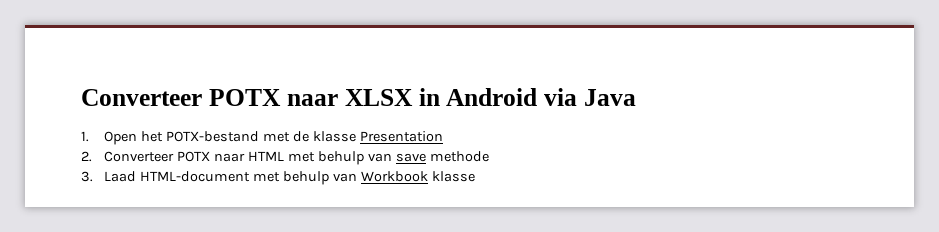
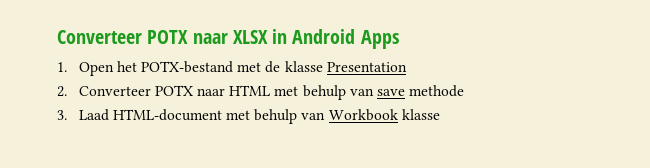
[544,88,637,106] via Java -> [360,30,399,49] Apps

